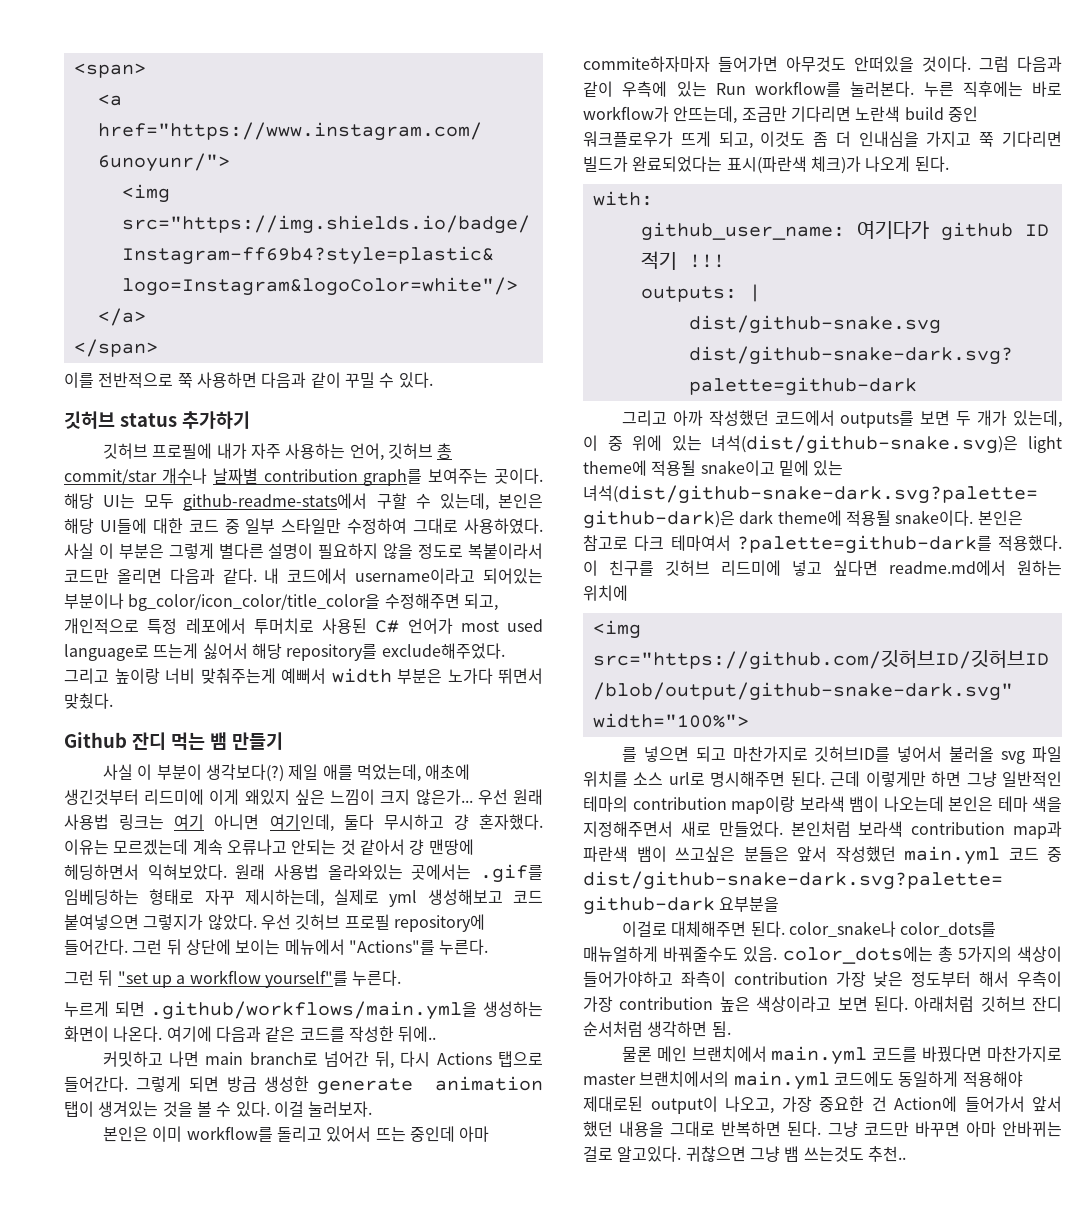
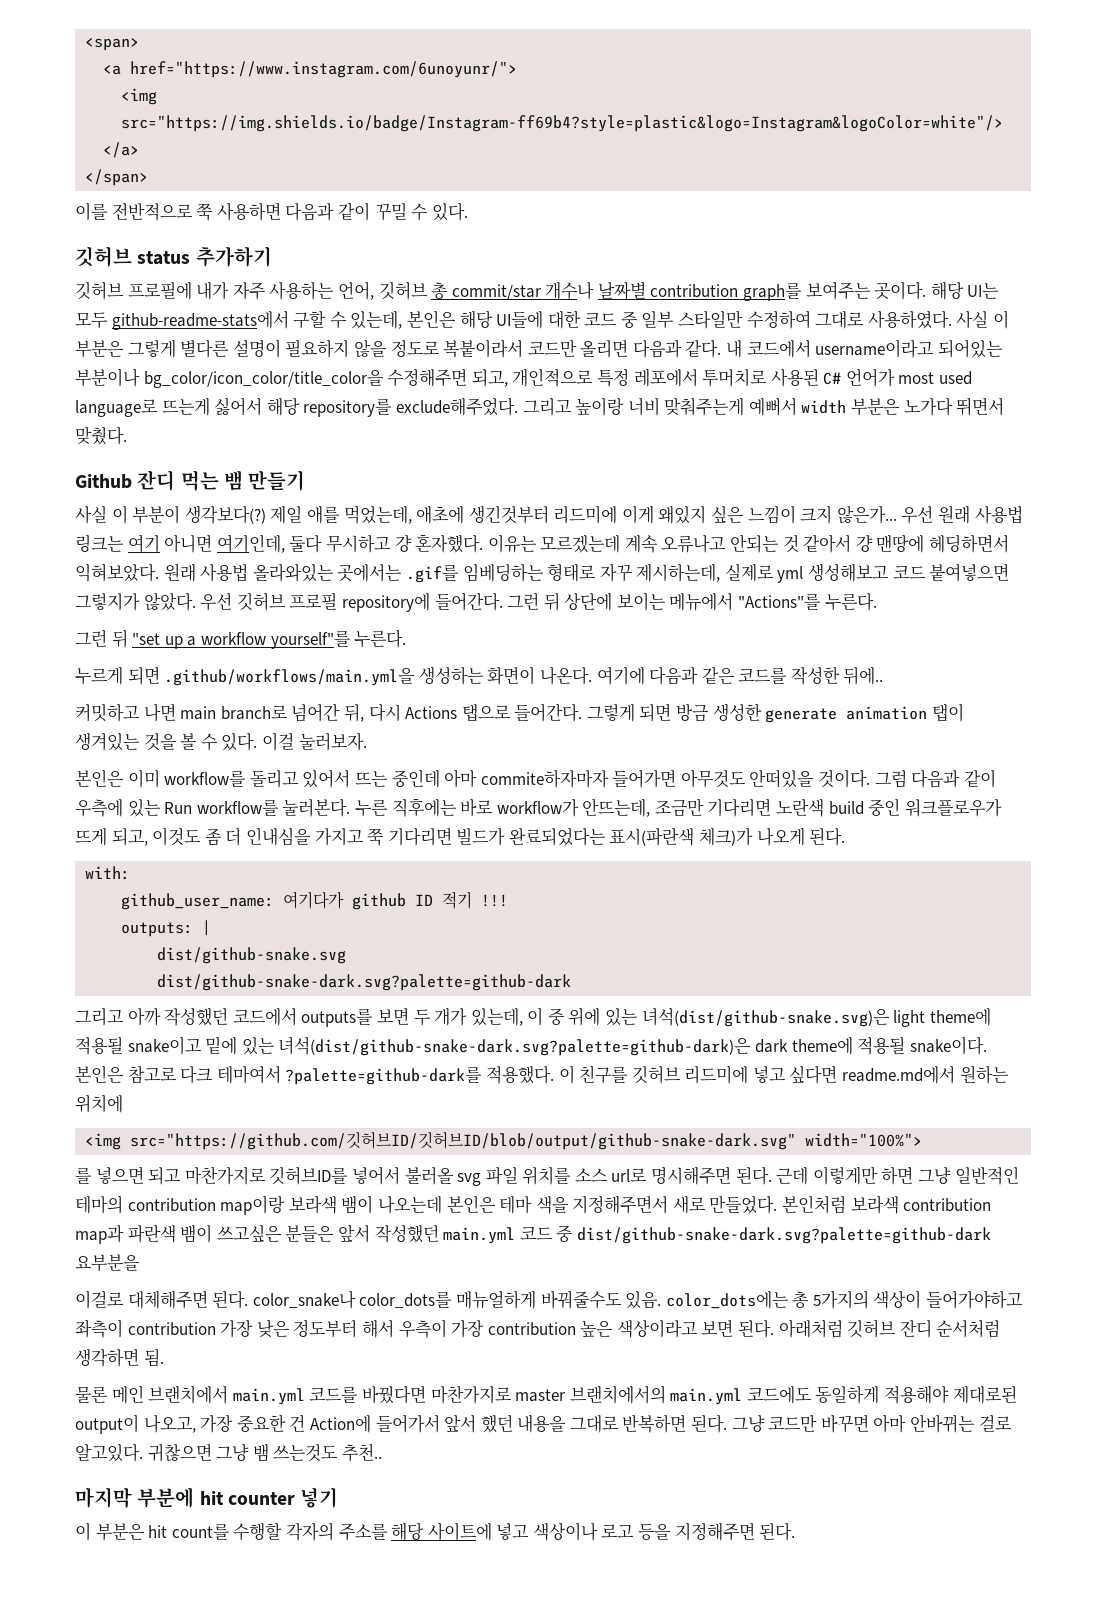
(906, 1154) none -> [75,1487,339,1508] [75,1522,796,1541] // 마지막 부분에 hit counter 넣기 // 이 부분은 hit count를 수행할 각자의 주소를 해당 사이트에 넣고 색상이나 로고 등을 지정해주면 된다.

